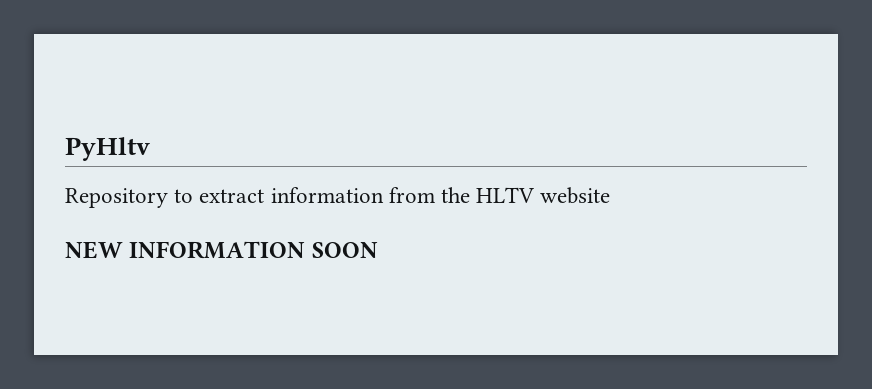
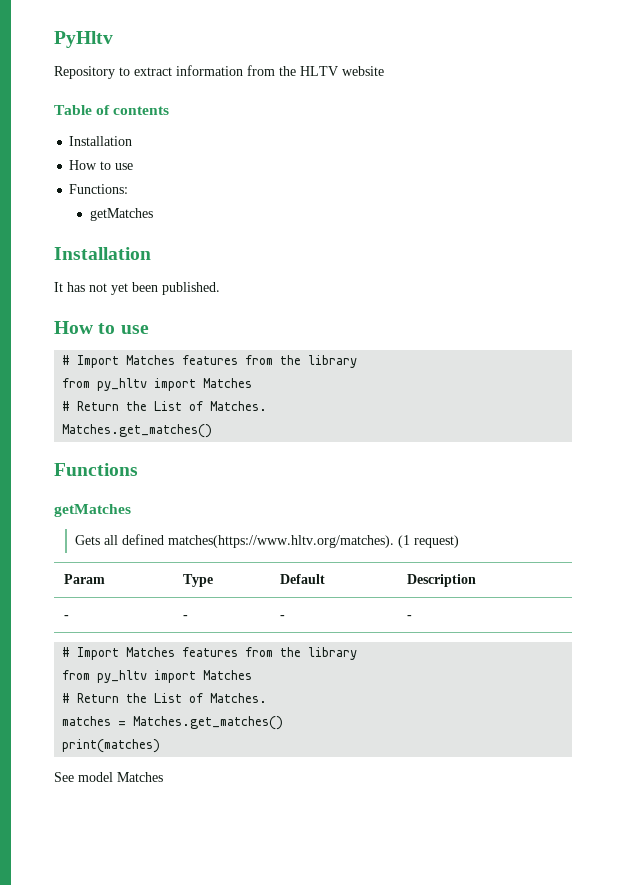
[65,241,378,259] NEW INFORMATION SOON -> [54,105,170,115] [69,136,133,146] [69,160,134,170] [69,184,129,194] [90,208,154,221] [54,247,151,260] [54,282,220,295] [54,321,149,334] [62,355,358,368] [62,378,253,391] [62,401,268,411] [62,424,213,438] [54,463,138,476] [54,504,131,517] [74,534,459,548] [63,574,105,584] [182,574,213,587] [279,574,325,584] [406,574,476,587] [63,615,69,619] [182,615,188,619] [279,615,285,619] [406,615,412,619] [62,647,358,660] [62,670,253,683] [62,693,268,703] [62,716,284,730] [62,739,161,753] [54,772,163,782] Table of contents // Installation // How to use // Functions: // getMatches // Installation // It has not yet been published. // How to use // # Import Matches features from the library // from py_hltv import Matches // # Return the List of Matches. // Matches.get_matches() // Functions // getMatches // Gets all defined matches(https://www.hltv.org/matches). (1 request) // Param | Type | Default | Description // - | - | - | - // # Import Matches features from the library // from py_hltv import Matches // # Return the List of Matches. // matches = Matches.get_matches() // print(matches) // See model Matches

